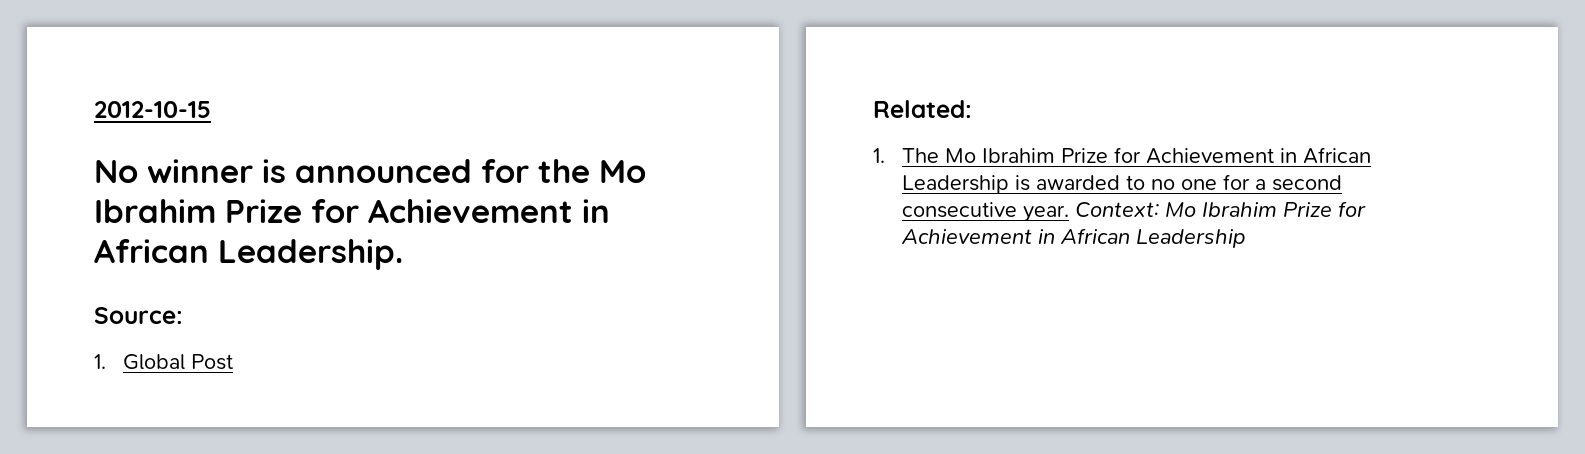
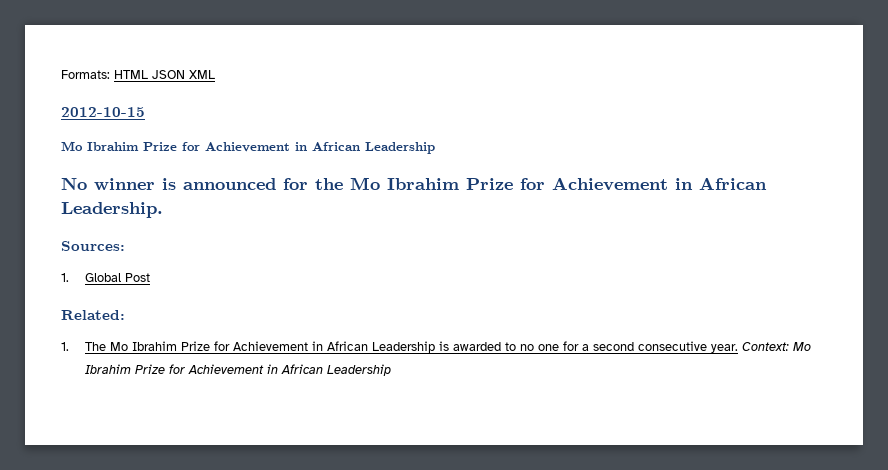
[94,101,211,118] 2012-10-15 -> [61,70,215,79] [61,107,145,117] [61,141,435,154] Formats: HTML JSON XML // 2012-10-15 // Mo Ibrahim Prize for Achievement in African Leadership
[94,307,183,324] Source: -> [61,241,125,251] Sources:

